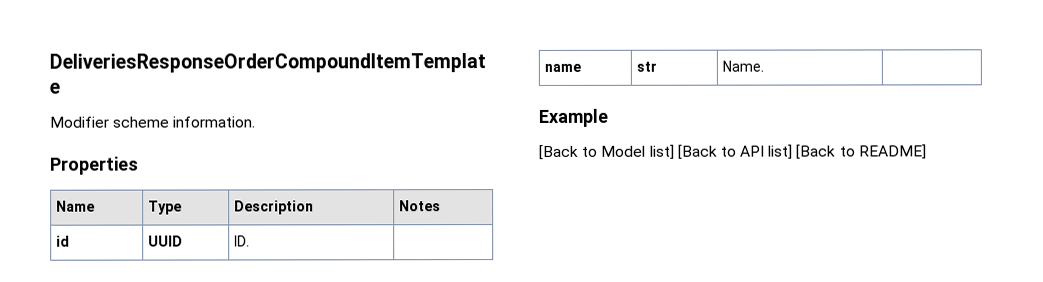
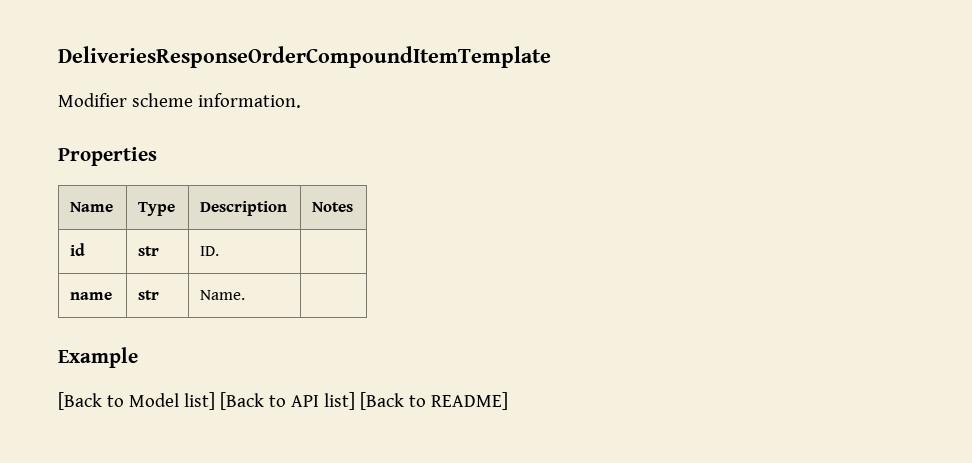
[148,235,184,247] UUID -> [138,246,160,256] str

